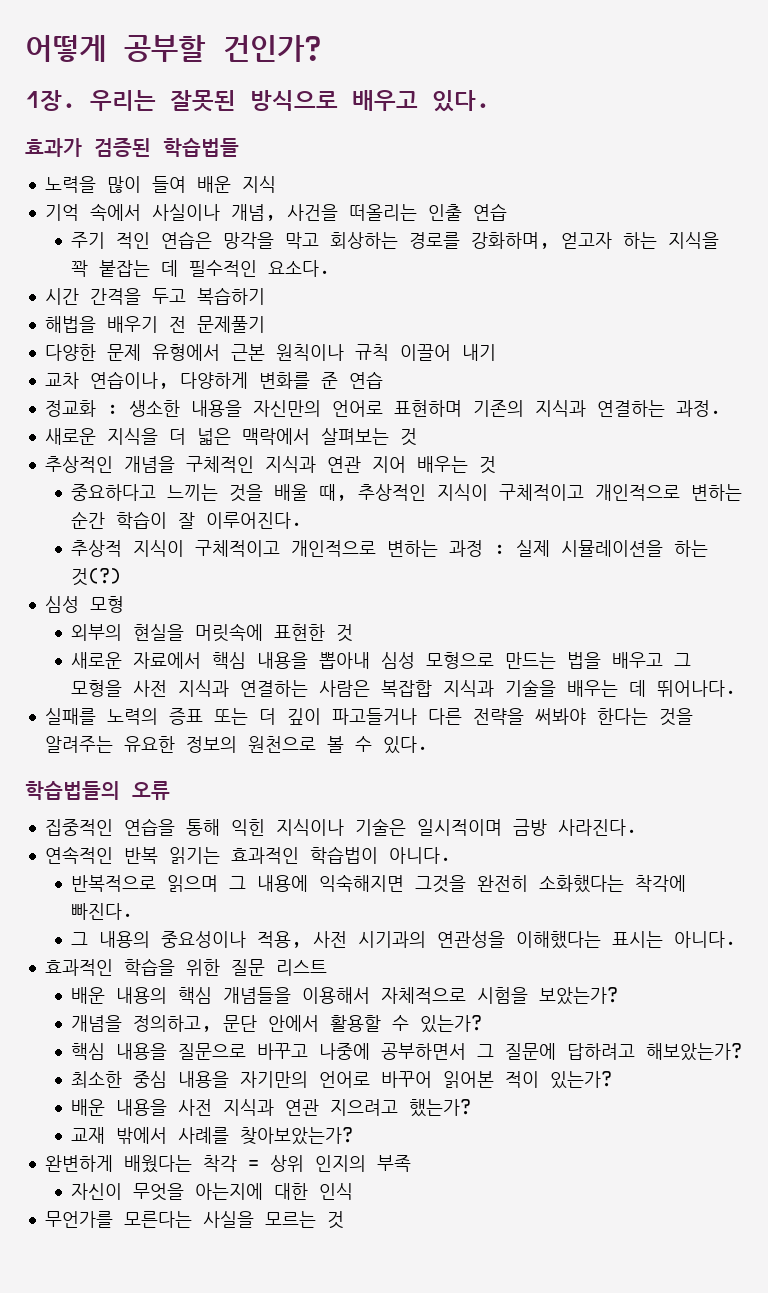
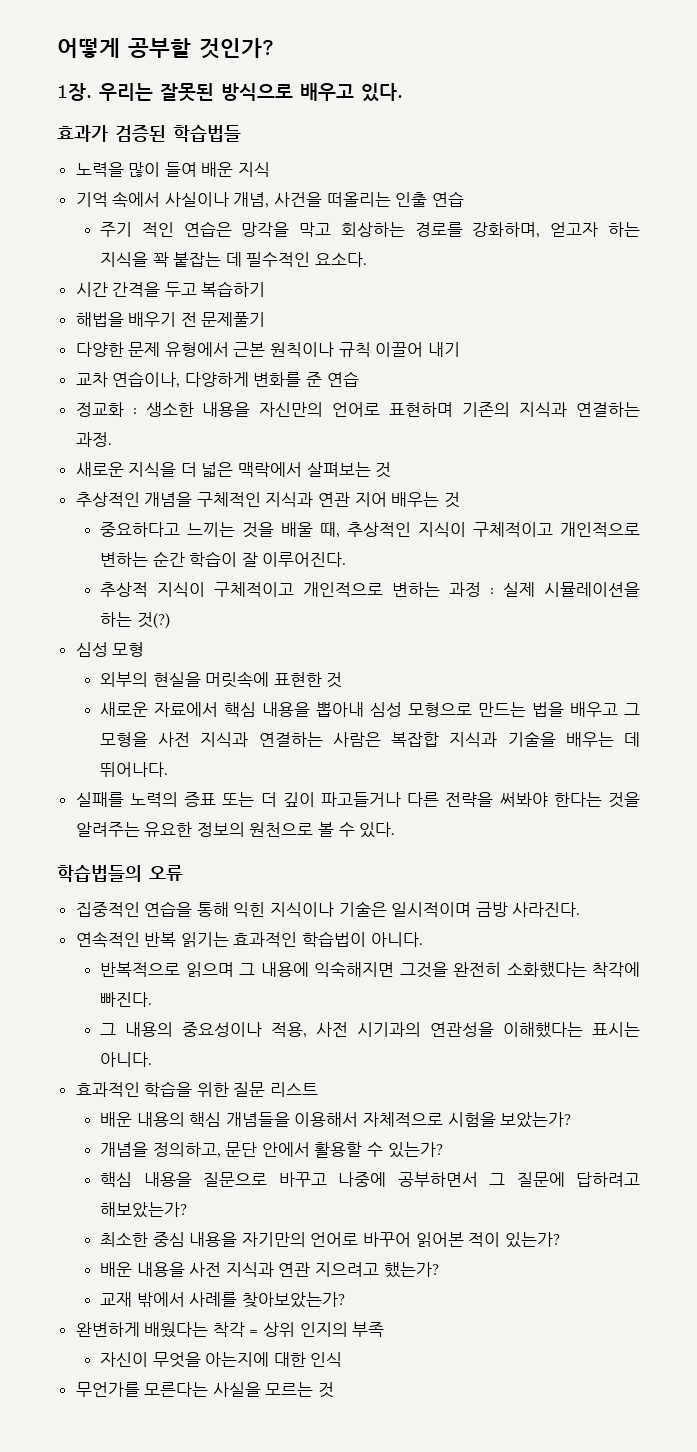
[223,35,322,62] 건인가? -> [199,38,274,59] 것인가?

